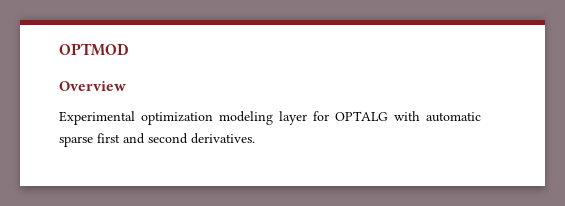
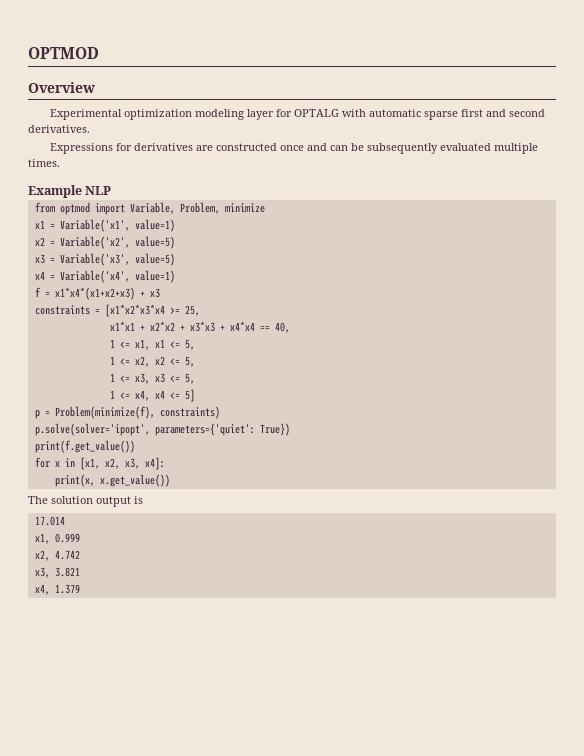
(255, 138) none -> [50,143,539,154] [28,159,60,167] [28,185,112,198] [34,202,265,215] [34,219,175,232] [34,236,175,249] [34,253,175,266] [34,270,175,283] [34,287,160,300] [34,304,200,317] [109,321,290,333] [109,339,195,350] [109,356,195,367] [109,373,195,384] [109,389,195,402] [34,406,220,419] [34,423,290,436] [34,440,135,453] [34,457,165,470] [54,474,170,487] [28,496,143,507] [34,516,65,526] [34,533,80,544] [34,550,80,561] [34,567,80,578] [34,584,80,595] // Expressions for derivatives are constructed once and can be subsequently evaluated multiple times. // Example NLP // from optmod import Variable, Problem, minimize // x1 = Variable('x1', value=1) // x2 = Variable('x2', value=5) // x3 = Variable('x3', value=5) // x4 = Variable('x4', value=1) // f = x1*x4*(x1+x2+x3) + x3 // constraints = [x1*x2*x3*x4 >= 25, // x1*x1 + x2*x2 + x3*x3 + x4*x4 == 40, // 1 <= x1, x1 <= 5, // 1 <= x2, x2 <= 5, // 1 <= x3, x3 <= 5, // 1 <= x4, x4 <= 5] // p = Problem(minimize(f), constraints) // p.solve(solver='ipopt', parameters={'quiet': True}) // print(f.get_value()) // for x in [x1, x2, x3, x4]: // print(x, x.get_value()) // The solution output is // 17.014 // x1, 0.999 // x2, 4.742 // x3, 3.821 // x4, 1.379

